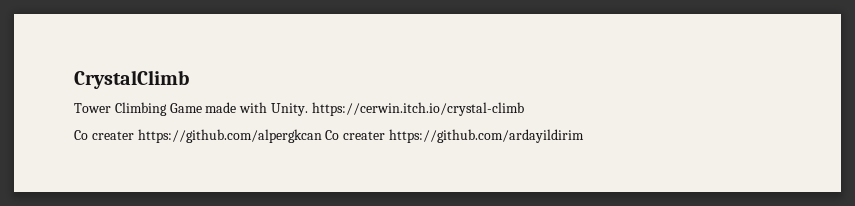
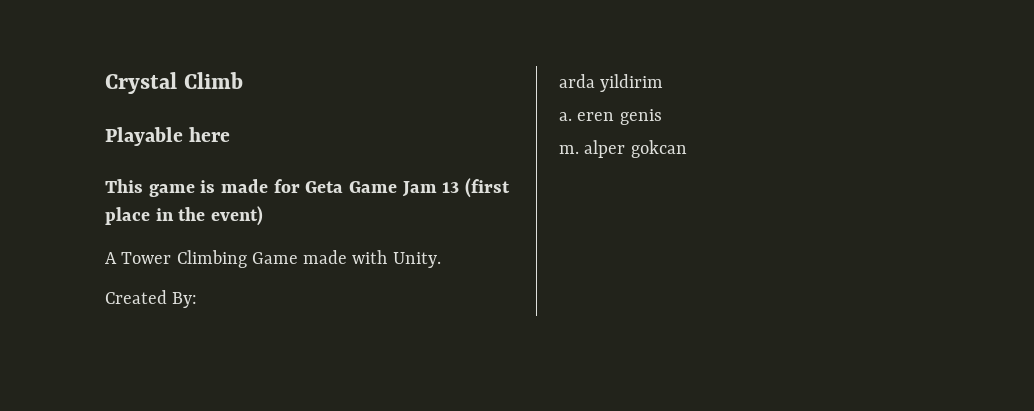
[74,70,189,89] CrystalClimb // -> [105,72,243,94] [105,127,231,146] [105,178,511,198] [105,206,264,226] [105,252,117,264] Crystal Climb // Playable here // This game is made for Geta Game Jam 13 (first place in the event) // A
[311,102,524,116] [74,129,584,143] https://cerwin.itch.io/crystal-climb // Co creater https://github.com/alpergkcan Co creater https://github.com/ardayildirim -> [105,290,198,308] [559,74,664,92] [559,109,662,125] [559,140,687,158] // Created By: // arda yildirim // a. eren genis // m. alper gokcan

